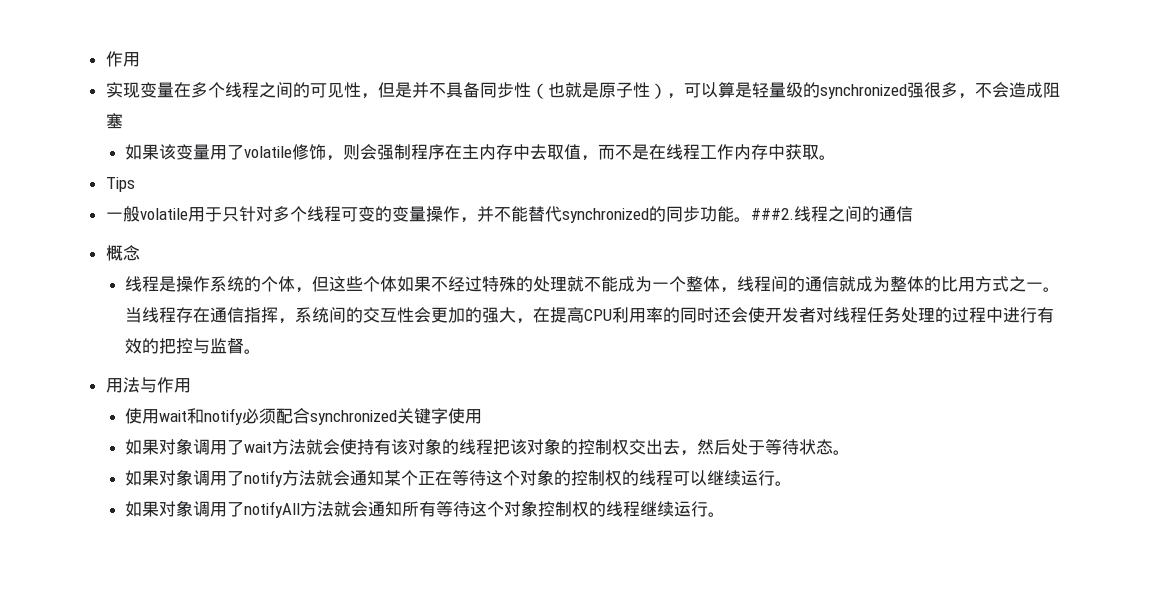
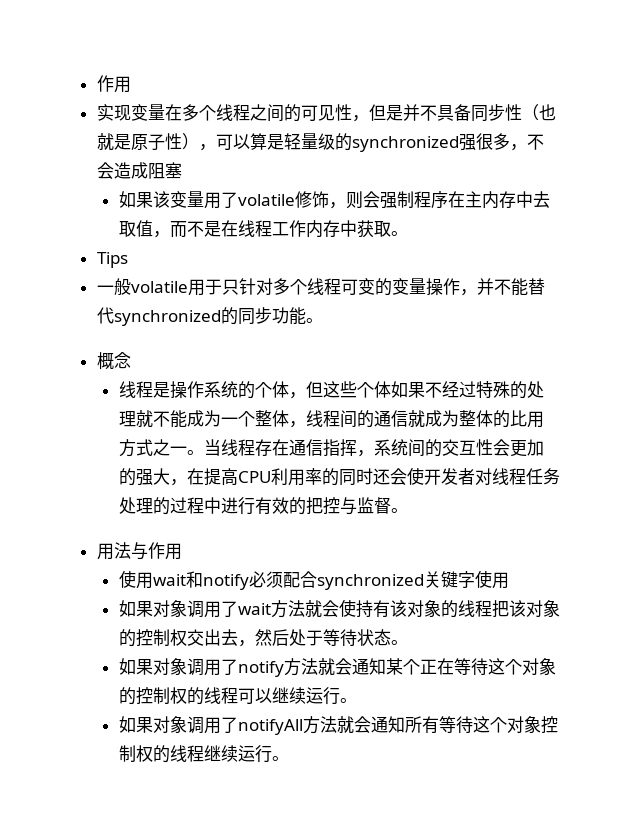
[750,206,913,222] ###2.线程之间的通信 -> (323, 320) none

